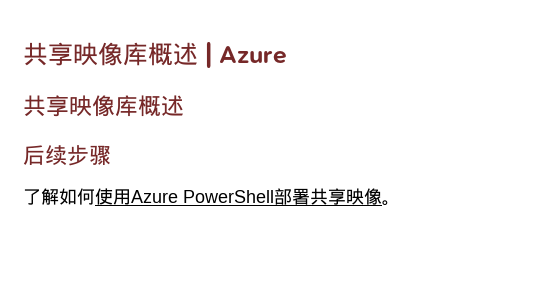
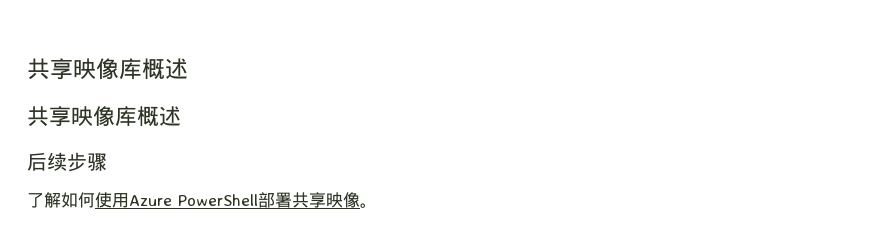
[23,41,287,68] 共享映像库概述 | Azure -> [27,58,188,80] 共享映像库概述

